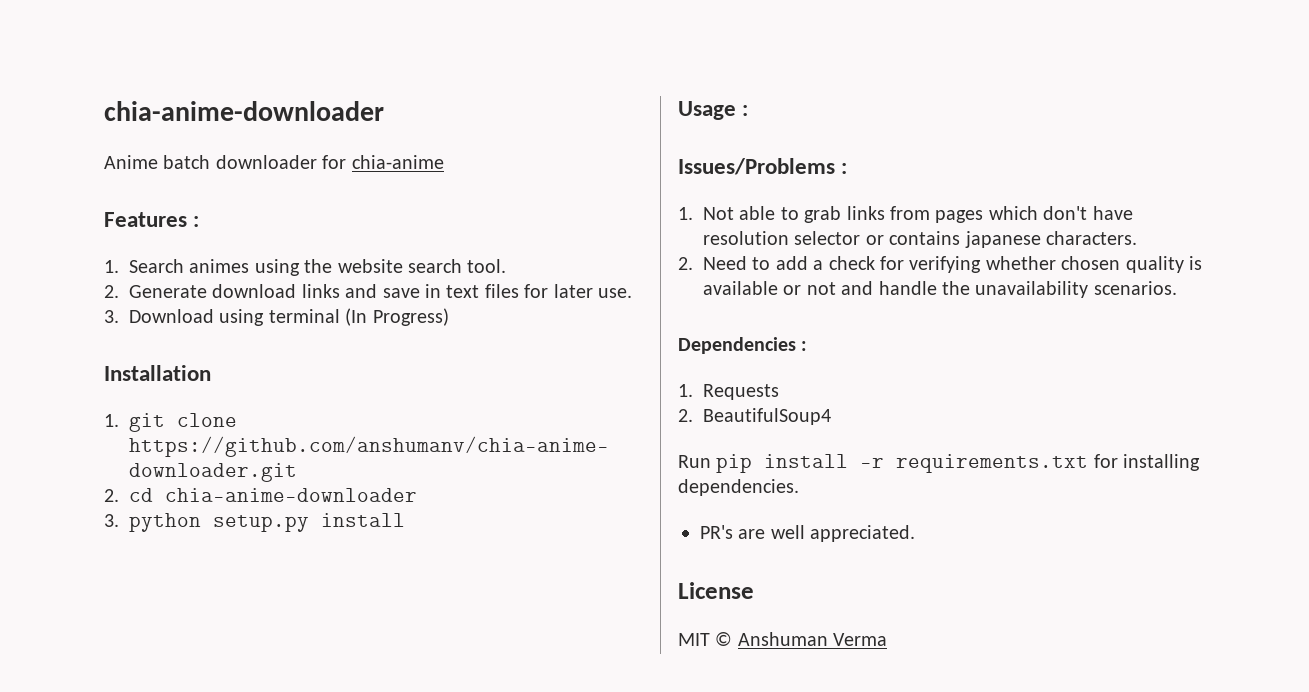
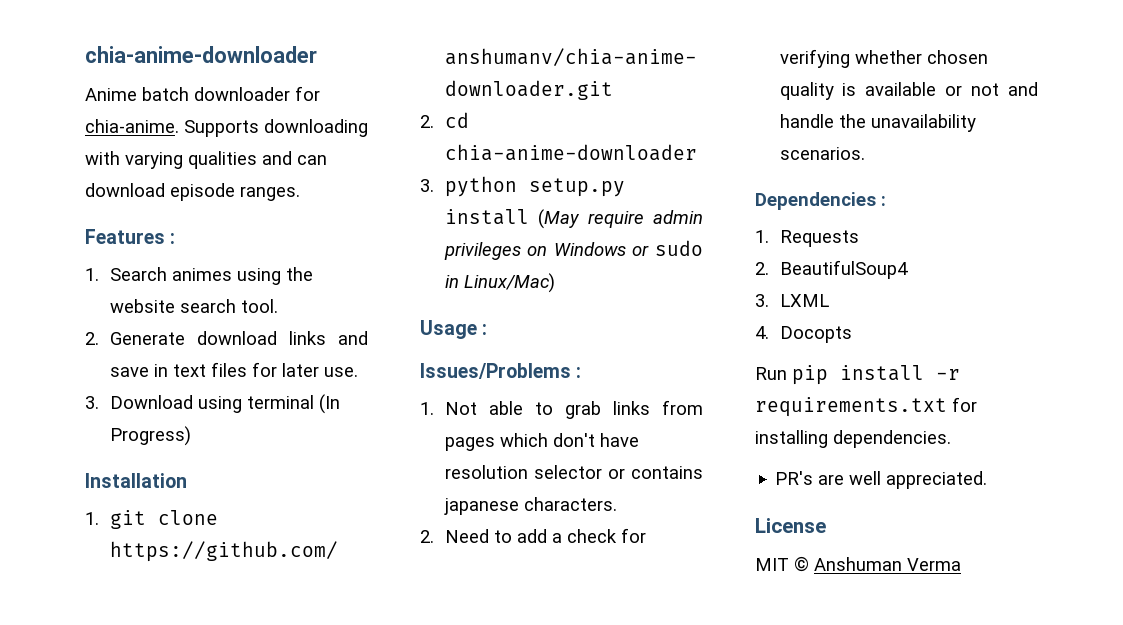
[351,155,444,169] chia-anime -> [85,119,368,137] [85,151,327,169] [85,183,300,201] chia-anime. Supports downloading with varying qualities and can download episode ranges.
(405, 520) none -> [538,209,703,229] [443,240,703,260] [444,273,555,293] (May require admin privileges on Windows or sudo in Linux/Mac)
(831, 416) none -> [755,294,829,307] [755,326,852,343] // 3. LXML // 4. Docopts

